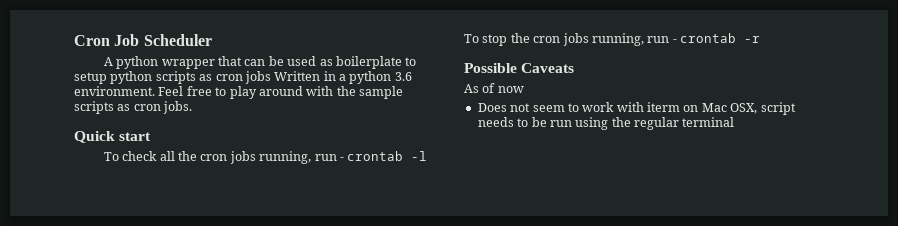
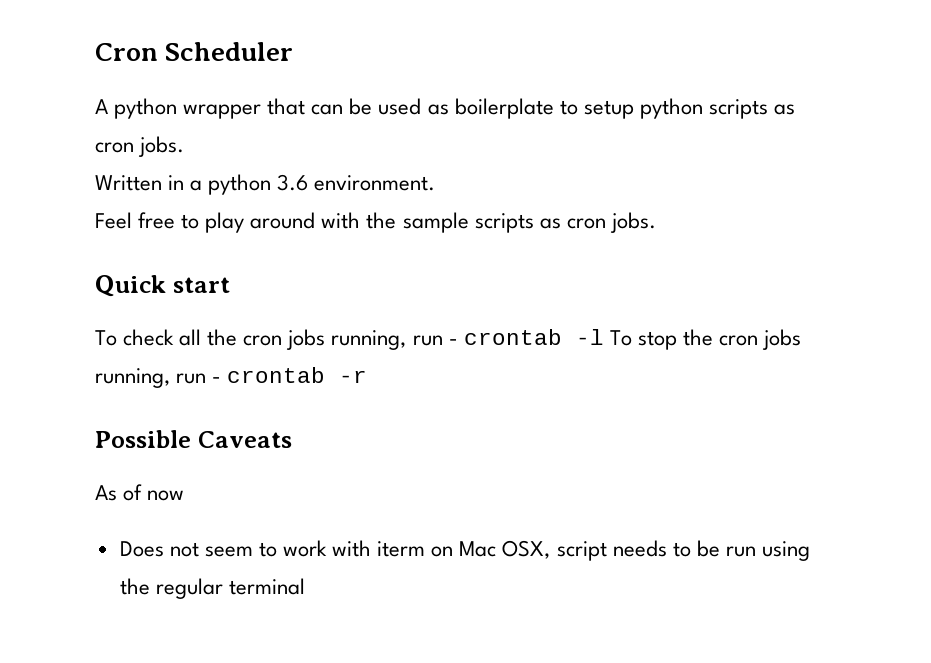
[114,34,140,46] Job -> (158, 52) none
[244,71,271,84] jobs -> [138,136,185,157] jobs. //
(155, 91) none -> (436, 183) //

